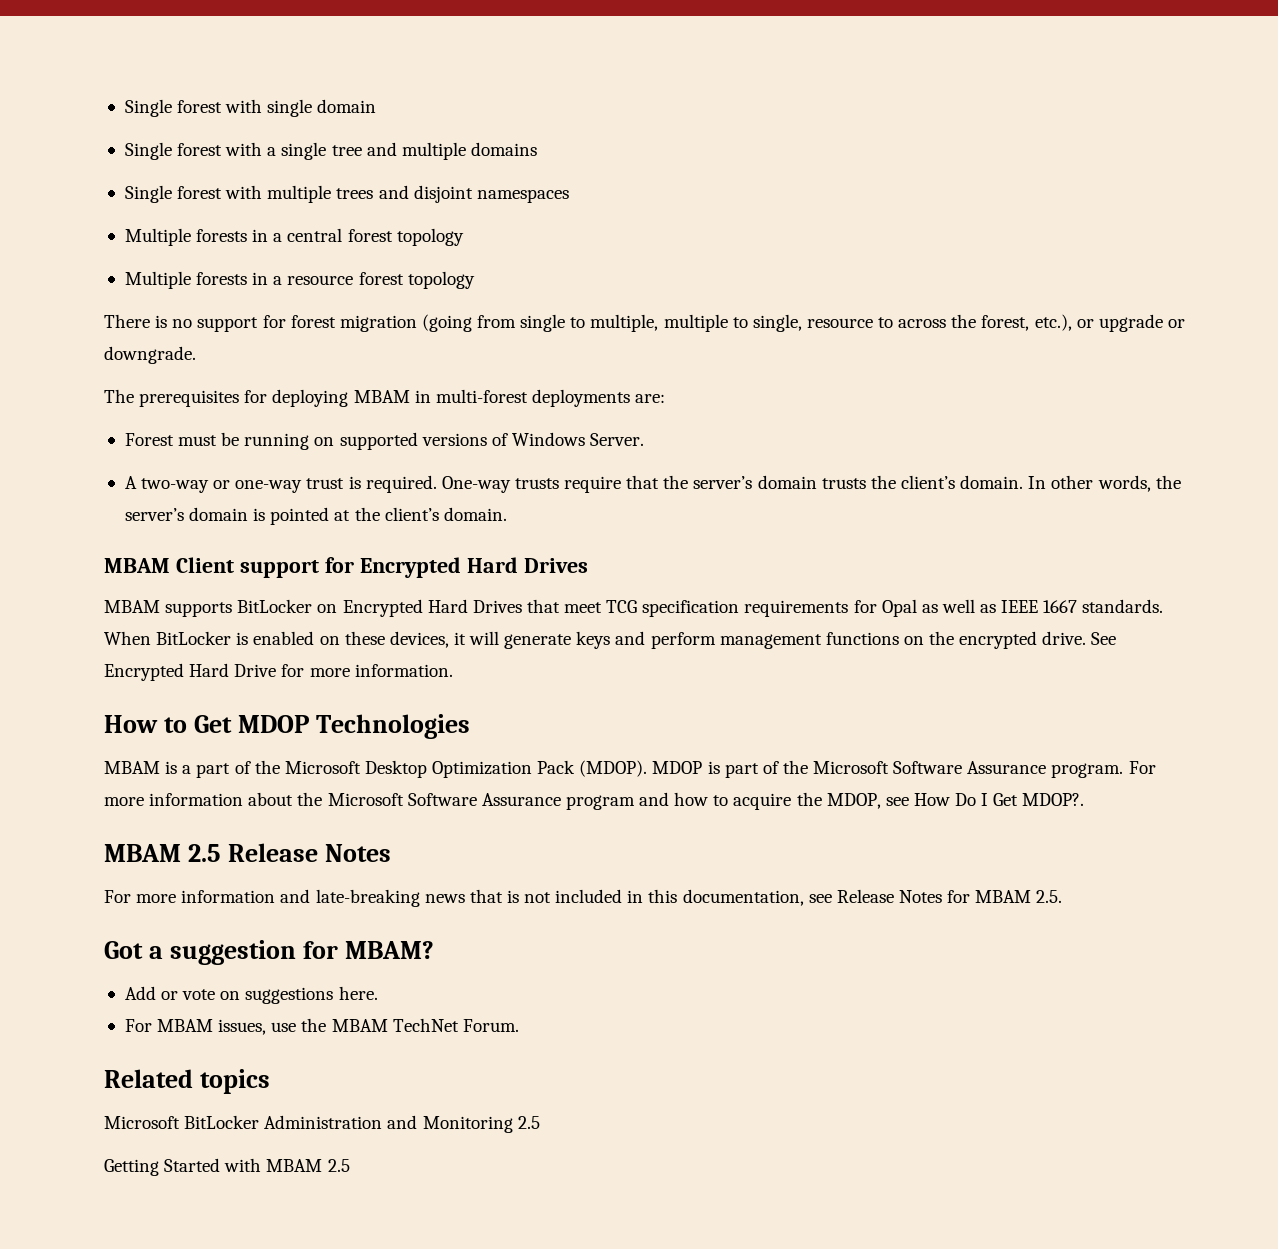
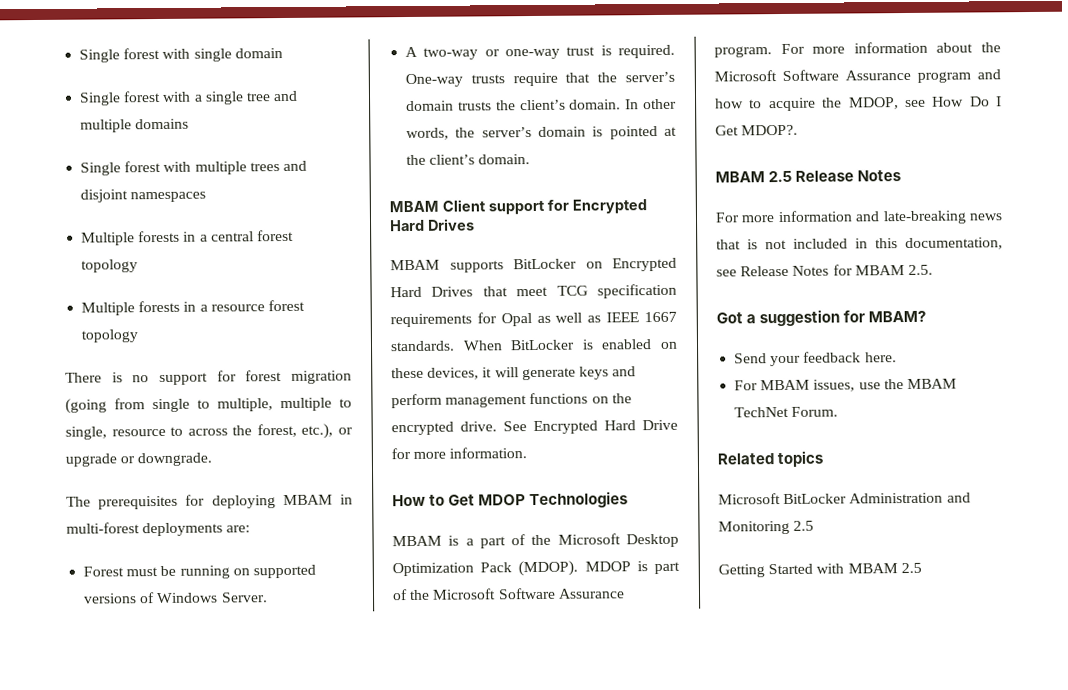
[124,986,334,1004] Add or vote on suggestions -> [734,351,862,367] Send your feedback

